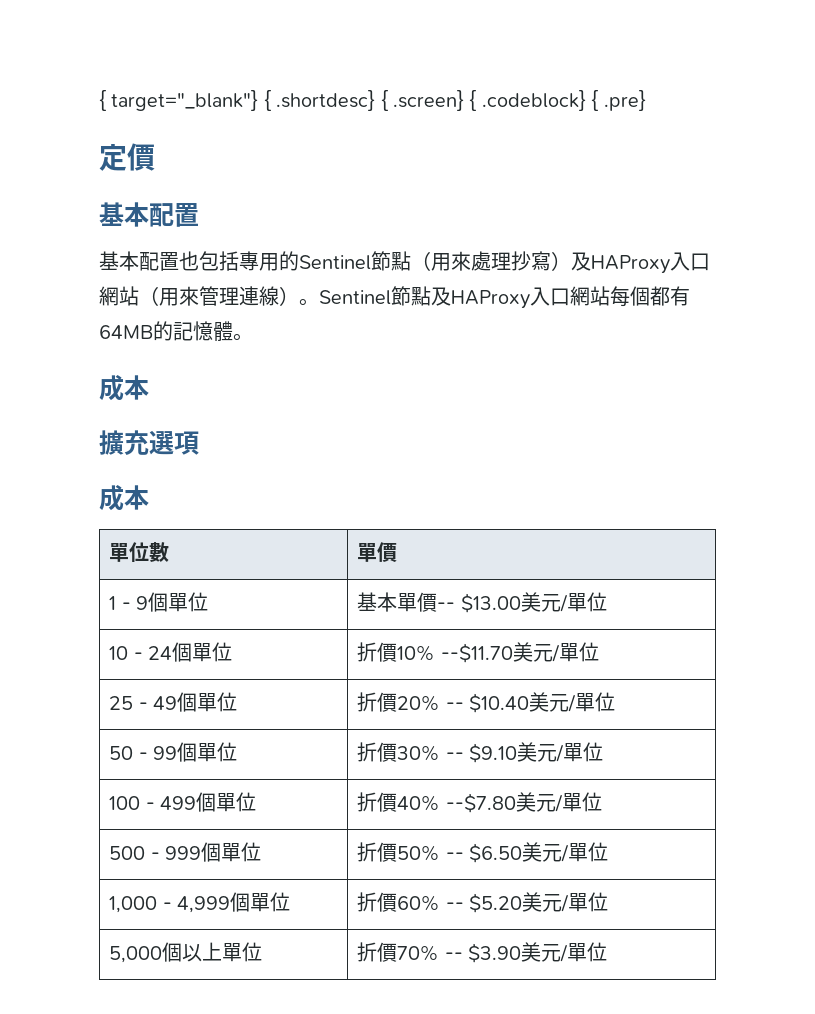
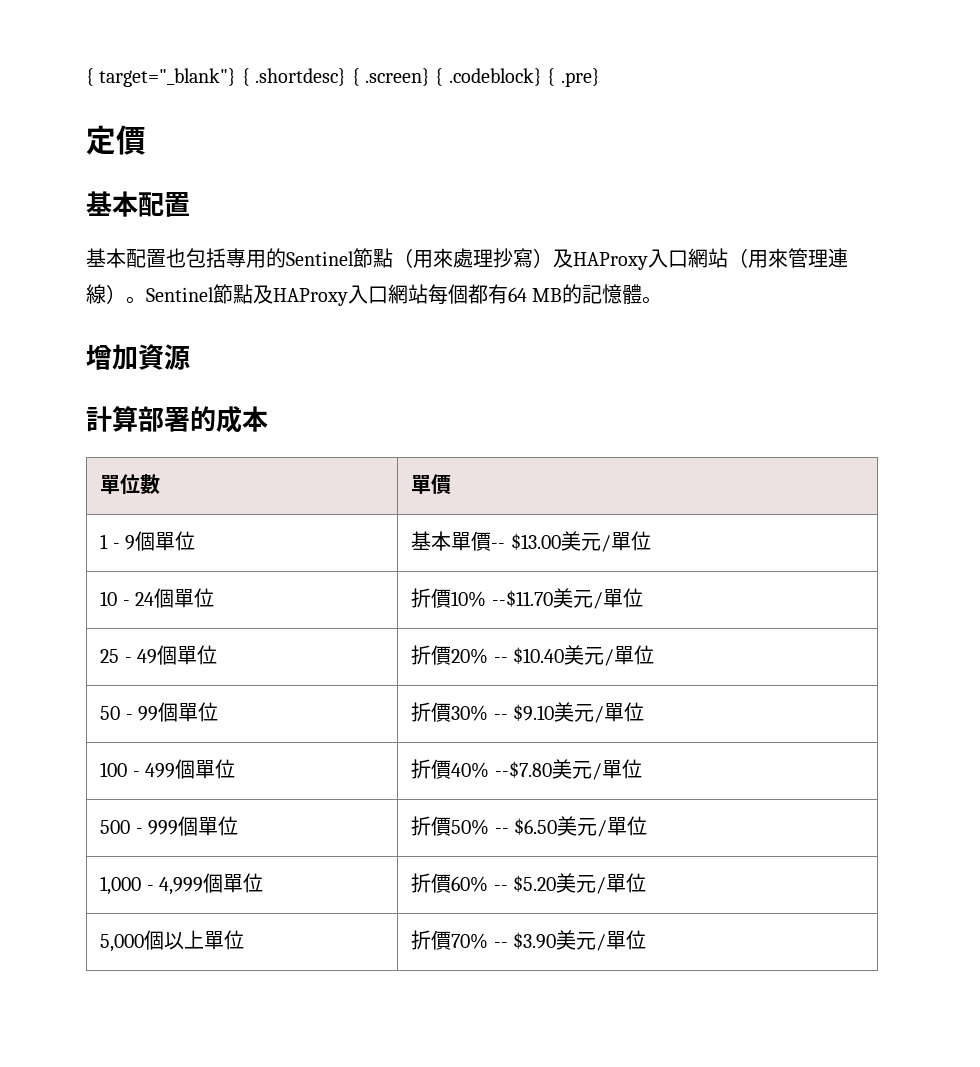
[99,325,153,339] 64MB -> [508,287,563,302] 64 MB
[99,375,149,401] [99,430,199,455] 成本 // 擴充選項 // -> [86,344,190,370] [86,406,216,432] 增加資源 // 計算部署的

